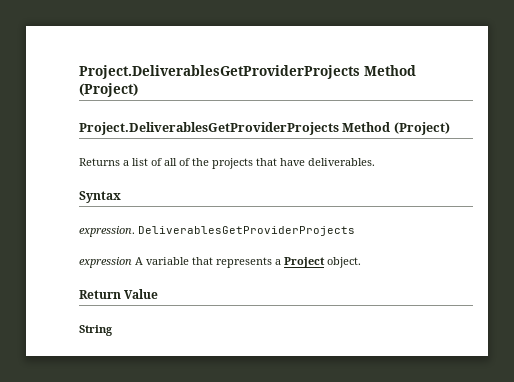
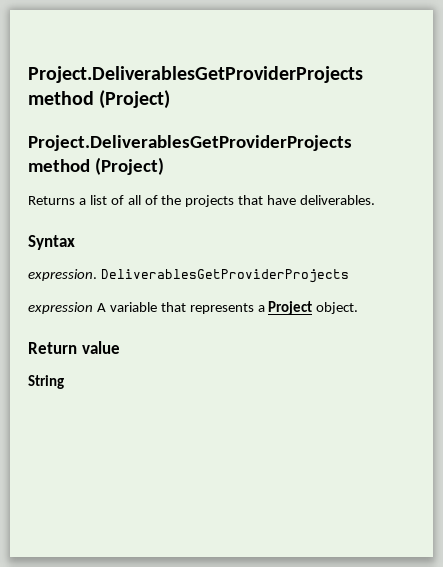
[79,65,416,79] Project.DeliverablesGetProviderProjects Method -> [28,66,363,83] [28,91,94,105] Project.DeliverablesGetProviderProjects method
[342,122,391,132] Method -> [28,159,90,172] method
[124,289,159,299] Value -> [81,341,120,354] value

